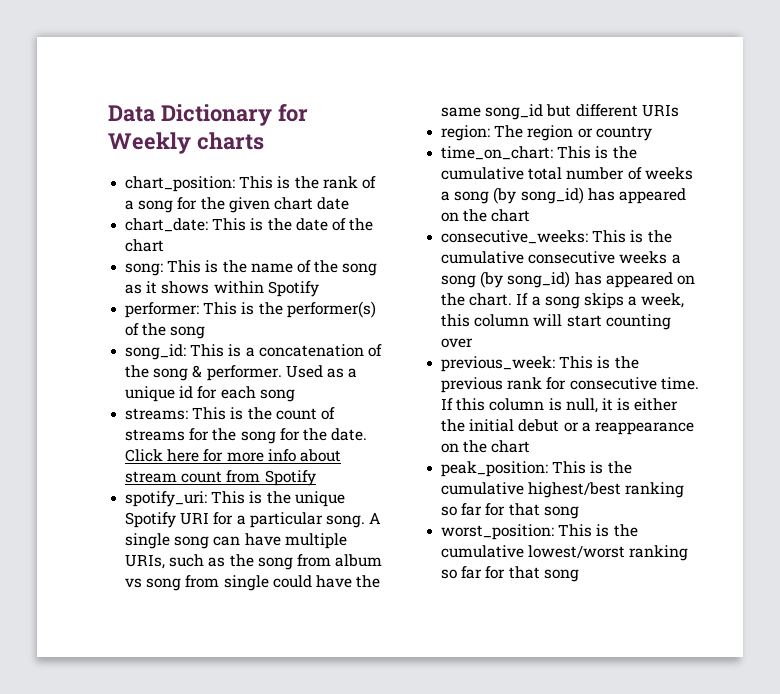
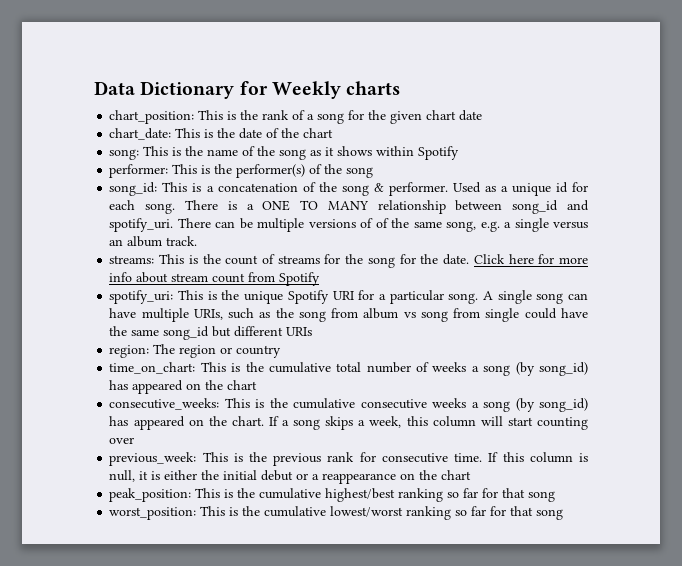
[259,389,295,402] song -> [145,200,590,214] [109,218,589,232] [109,236,198,247] song. There is a ONE TO MANY relationship between song_id and spotify_uri. There can be multiple versions of of the same song, e.g. a single versus an album track.

